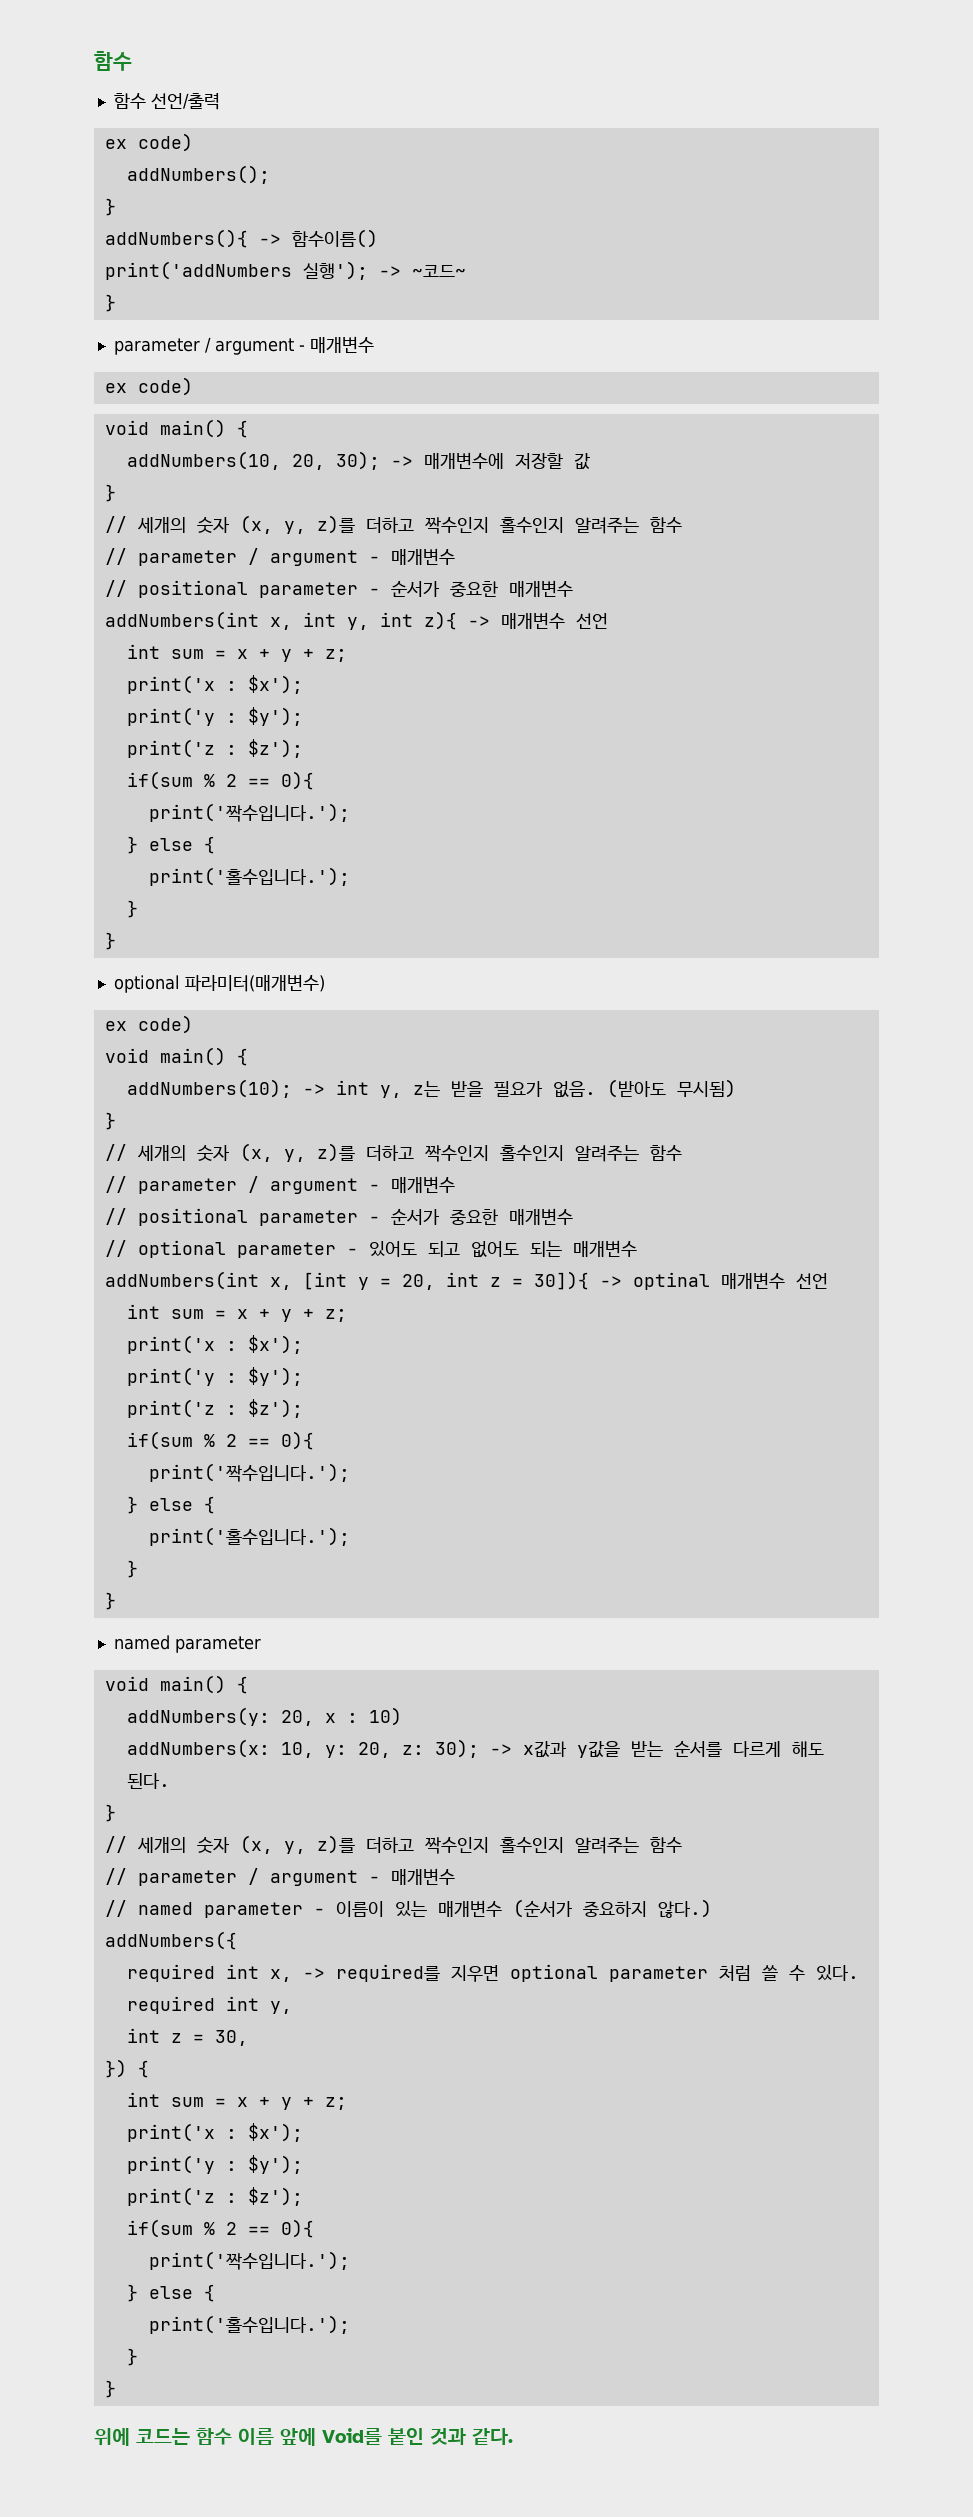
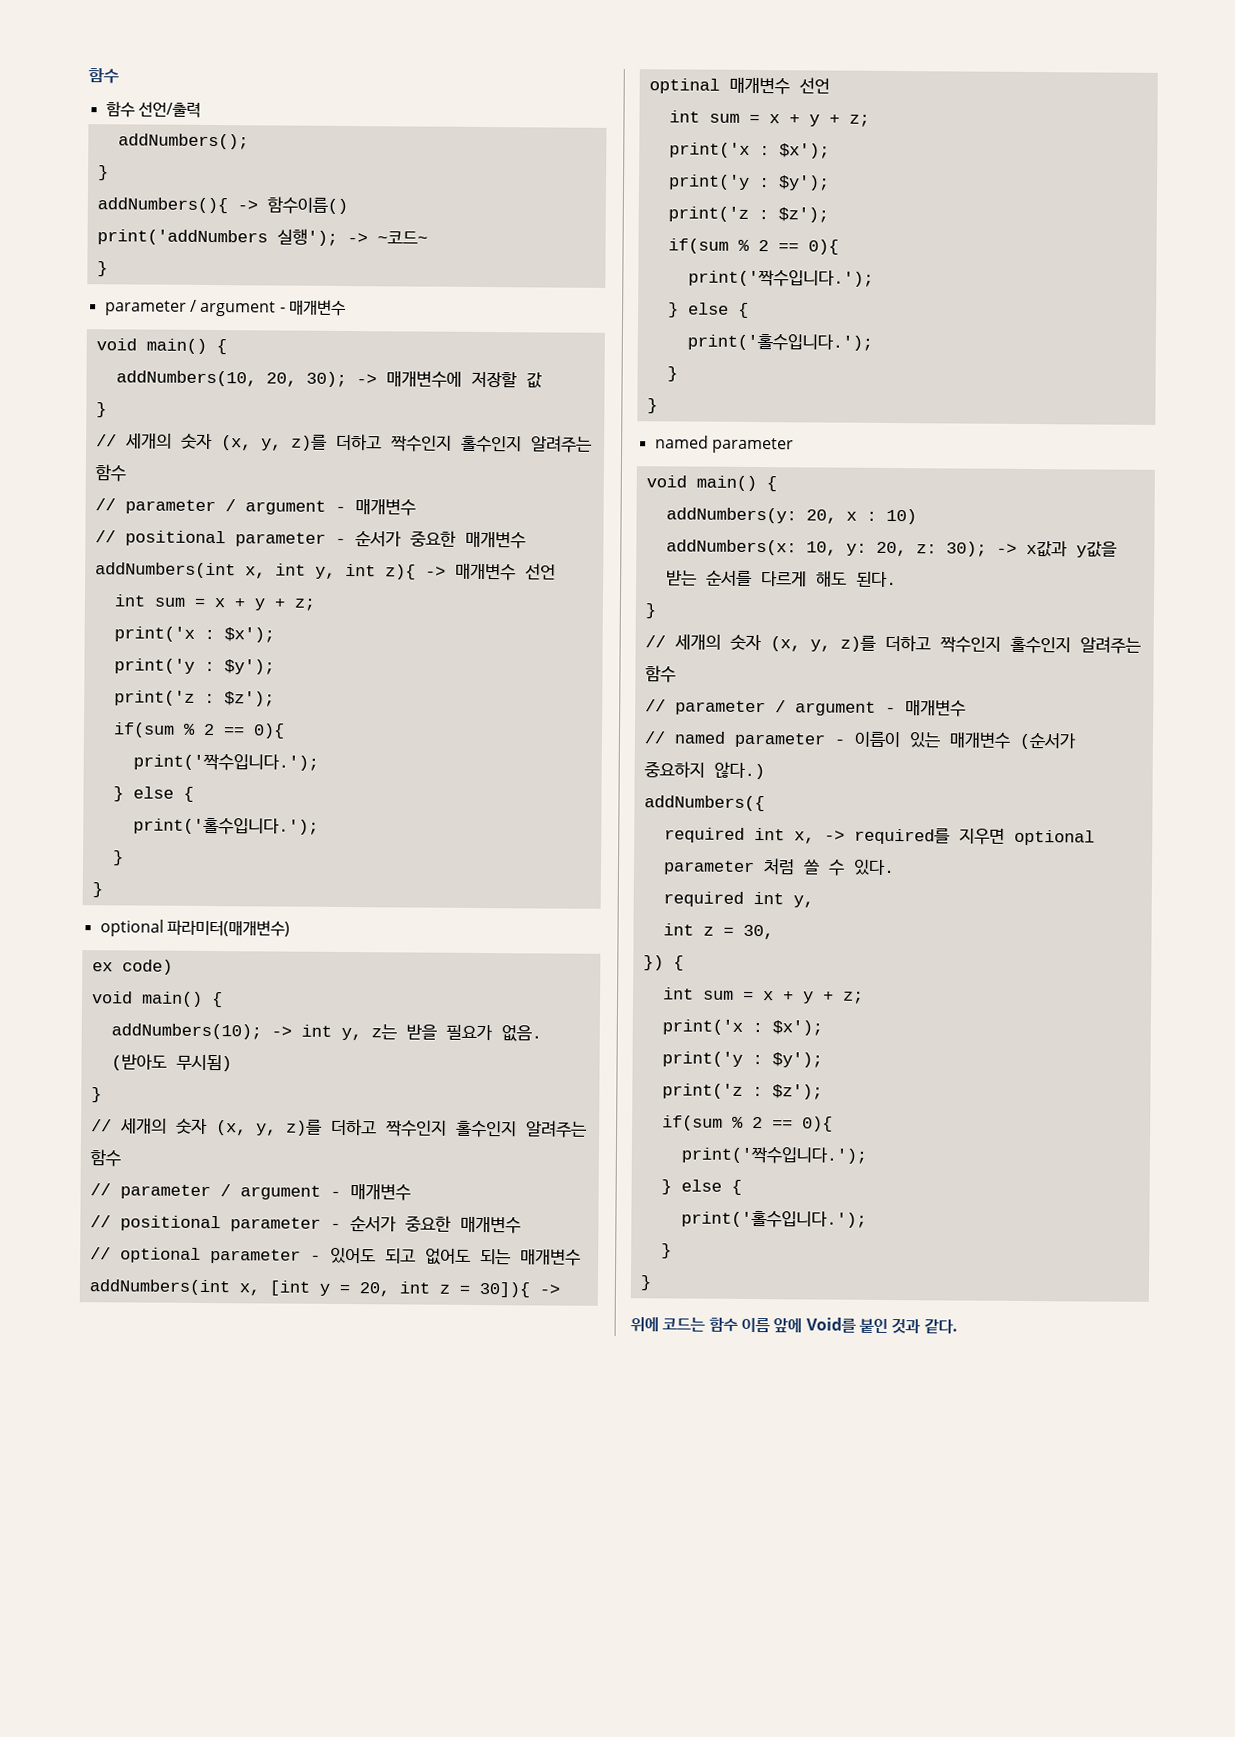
[104,133,193,152] // ex code) -> (201, 109) none
[104,377,193,396] // ex code) -> (346, 307) none

